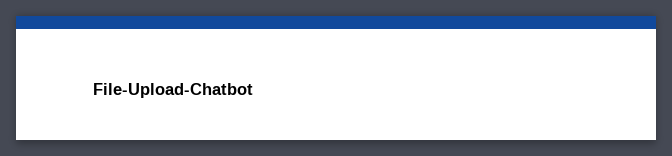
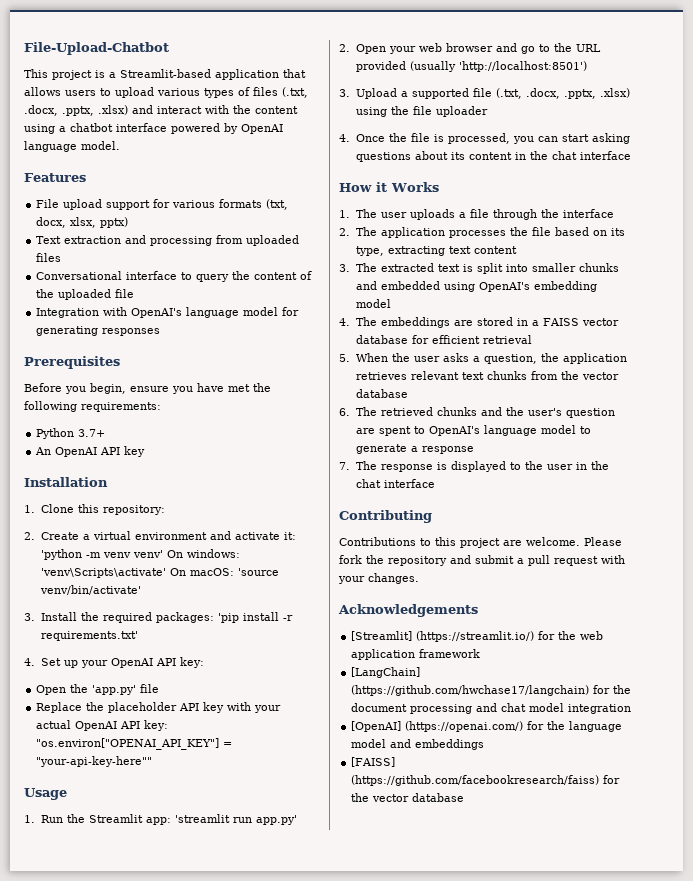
(253, 90) none -> [24,69,306,80] [24,87,308,98] [24,105,298,116] [24,123,283,134] [24,141,120,152] [24,173,86,182] [36,199,289,210] [36,217,129,228] [36,235,300,246] [36,253,62,262] [36,271,313,282] [36,289,135,300] [36,307,300,318] [36,326,161,336] [24,356,120,369] [24,383,271,394] [24,401,161,412] [36,428,106,439] [35,446,146,457] [24,477,108,487] [24,504,166,515] [24,531,297,540] [41,549,241,560] [41,568,280,578] [40,585,142,595] [24,612,294,623] [41,631,139,641] [24,657,205,668] [36,684,160,695] [36,702,282,713] [36,720,169,731] [36,738,233,750] [36,756,153,767] [24,788,67,800] [24,814,298,825] [339,43,602,54] [356,61,588,72] [339,88,631,99] [356,106,489,117] [339,133,631,144] [356,151,632,162] [339,182,439,192] [339,209,615,220] [339,227,626,238] [356,246,518,256] [339,263,620,274] [356,281,598,292] [356,299,392,308] [339,317,620,328] [356,335,533,344] [339,353,628,364] [356,371,620,380] [356,389,409,398] [339,407,616,418] [356,425,592,436] [356,444,475,454] [339,461,610,472] [356,479,436,488] [339,510,432,523] [339,537,622,548] [339,555,625,566] [338,573,419,584] [338,604,478,617] [351,631,604,642] [351,649,481,660] [351,667,421,678] [351,685,632,696] [351,703,632,714] [351,721,623,732] [351,739,485,750] [351,757,396,767] [351,775,621,786] [351,793,465,802] // This project is a Streamlit-based application that allows users to upload various types of files (.txt, .docx, .pptx, .xlsx) and interact with the content using a chatbot interface powered by OpenAI language model. // Features // File upload support for various formats (txt, docx, xlsx, pptx) // Text extraction and processing from uploaded files // Conversational interface to query the content of the uploaded file // Integration with OpenAI's language model for generating responses // Prerequisites // Before you begin, ensure you have met the following requirements: // Python 3.7+ // An OpenAI API key // Installation // 1. Clone this repository: // 2. Create a virtual environment and activate it: 'python -m venv venv' On windows: 'venv\Scripts\activate' On macOS: 'source venv/bin/activate' // 3. Install the required packages: 'pip install -r requirements.txt' // 4. Set up your OpenAI API key: // Open the 'app.py' file // Replace the placeholder API key with your actual OpenAI API key: "os.environ["OPENAI_API_KEY"] = "your-api-key-here"" // Usage // 1. Run the Streamlit app: 'streamlit run app.py' // 2. Open your web browser and go to the URL provided (usually 'http://localhost:8501') // 3. Upload a supported file (.txt, .docx, .pptx, .xlsx) using the file uploader // 4. Once the file is processed, you can start asking questions about its content in the chat interface // How it Works // 1. The user uploads a file through the interface // 2. The application processes the file based on its type, extracting text content // 3. The extracted text is split into smaller chunks and embedded using OpenAI's embedding model // 4. The embeddings are stored in a FAISS vector database for efficient retrieval // 5. When the user asks a question, the application retrieves relevant text chunks from the vector database // 6. The retrieved chunks and the user's question are spent to OpenAI's language model to generate a response // 7. The response is displayed to the user in the chat interface // Contributing // Contributions to this project are welcome. Please fork the repository and submit a pull request with your changes. // Acknowledgements // [Streamlit] (https://streamlit.io/) for the web application framework // [LangChain] (https://github.com/hwchase17/langchain) for the document processing and chat model integration // [OpenAI] (https://openai.com/) for the language model and embeddings // [FAISS] (https://github.com/facebookresearch/faiss) for the vector database

